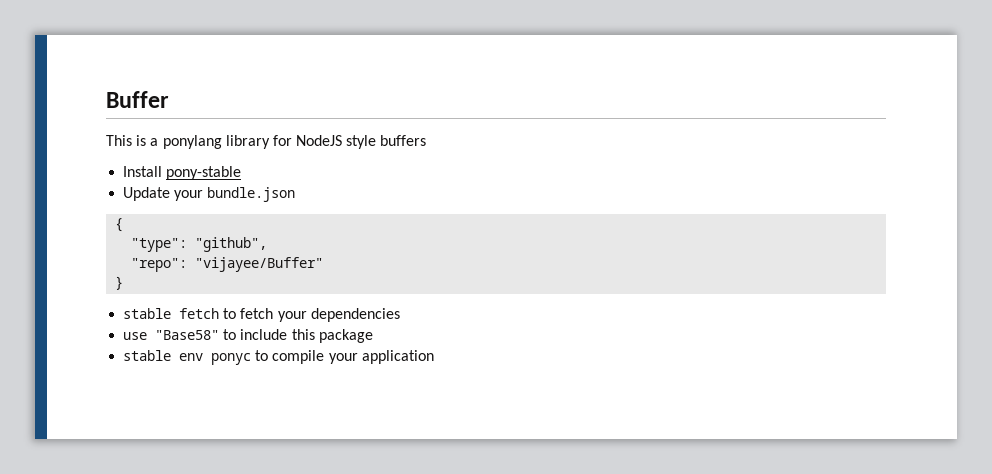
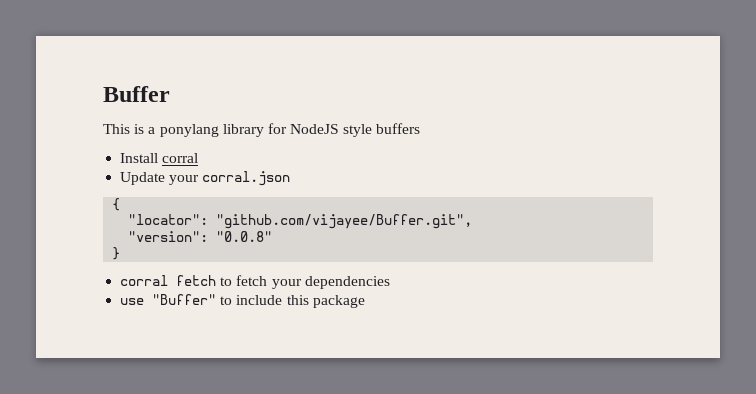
[166,166,242,180] pony-stable -> [162,153,199,163] corral
[207,187,296,202] bundle.json -> [202,171,291,186] corral.json
[131,237,268,252] [131,257,324,272] "type": "github", // "repo": "vijayee/Buffer" -> [128,214,473,229] [128,231,273,242] "locator": "github.com/vijayee/Buffer.git", // "version": "0.0.8"
[123,308,172,319] stable -> [120,275,169,286] corral
[155,330,220,340] "Base58" -> [152,294,217,305] "Buffer"
[123,350,434,365] // stable env ponyc to compile your application -> (365, 301) none

